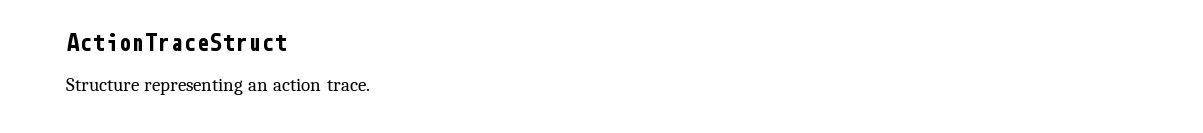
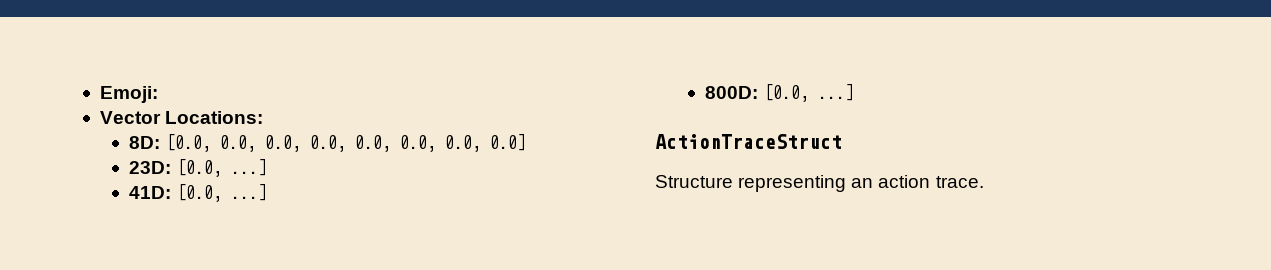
(66, 42) none -> [99,86,158,103] [99,111,264,124] [129,134,526,152] [129,159,267,177] [129,184,267,202] [705,84,854,102] Emoji: // Vector Locations: // 8D: [0.0, 0.0, 0.0, 0.0, 0.0, 0.0, 0.0, 0.0] // 23D: [0.0, ...] // 41D: [0.0, ...] // 800D: [0.0, ...] //

